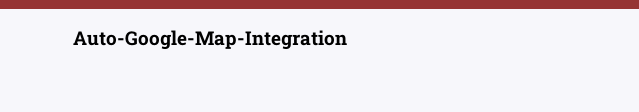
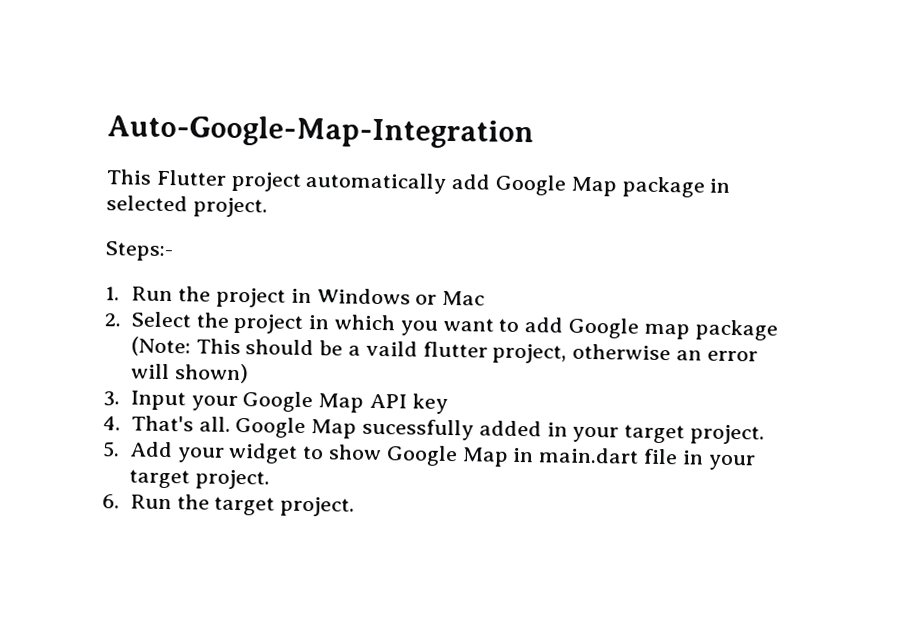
(347, 40) none -> [106,169,731,198] [106,195,268,218] [105,241,174,262] [105,286,486,308] [104,311,778,341] [130,336,758,364] [130,363,249,384] [103,390,448,414] [103,415,765,445] [102,441,756,471] [128,469,270,490] [102,494,356,517] // This Flutter project automatically add Google Map package in selected project. // Steps:- // 1. Run the project in Windows or Mac // 2. Select the project in which you want to add Google map package (Note: This should be a vaild flutter project, otherwise an error will shown) // 3. Input your Google Map API key // 4. That's all. Google Map sucessfully added in your target project. // 5. Add your widget to show Google Map in main.dart file in your target project. // 6. Run the target project.

